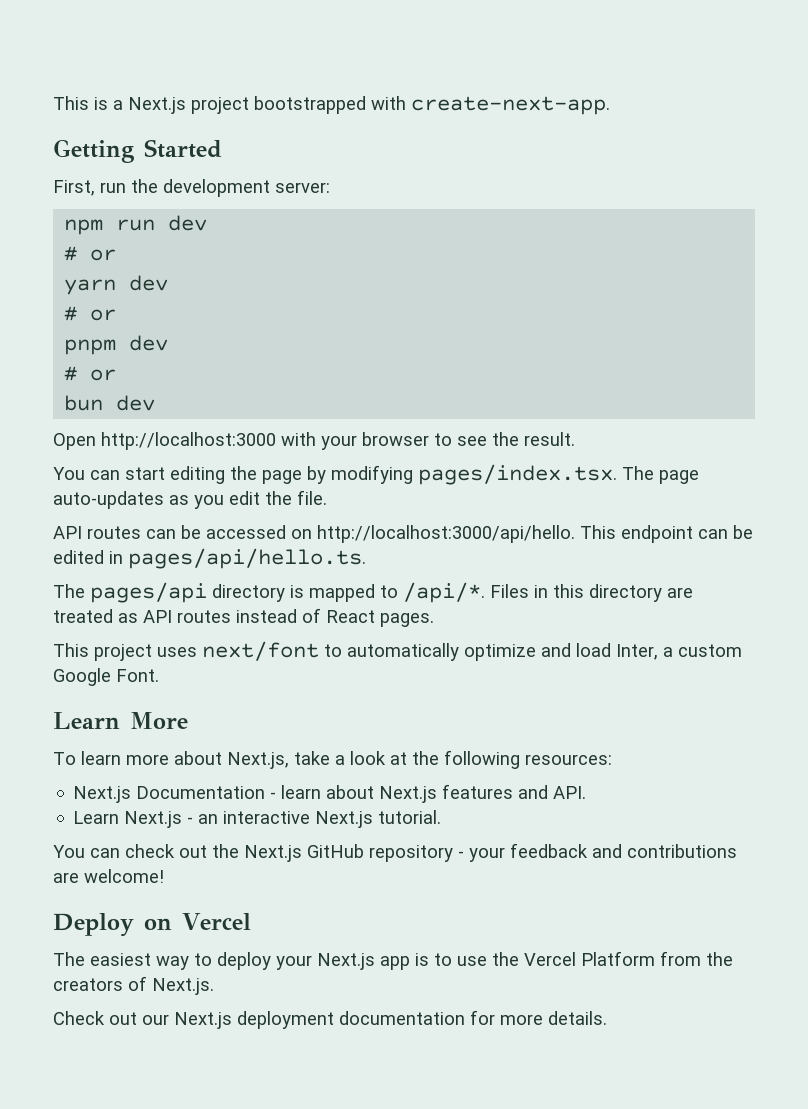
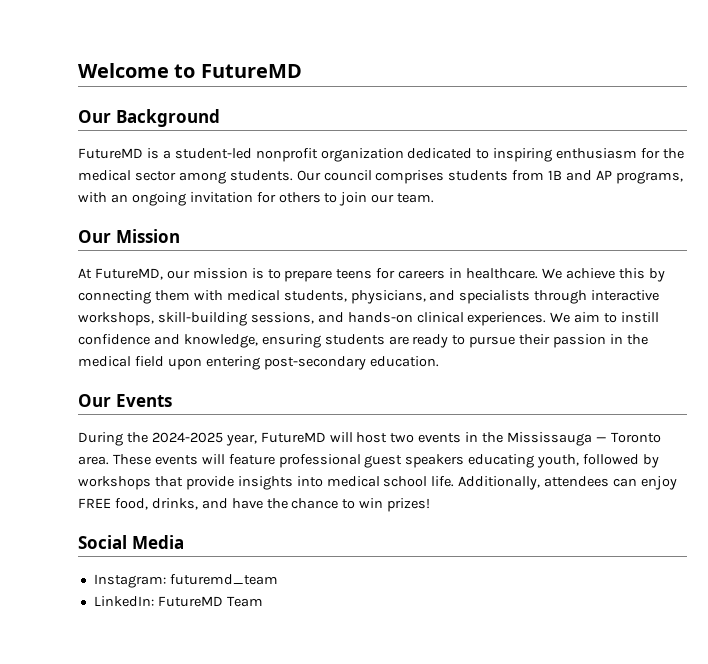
[53,96,610,115] [53,139,222,163] [53,179,330,197] [64,215,208,235] [64,246,117,261] [64,275,169,295] [64,306,117,321] [64,335,169,355] [64,366,117,381] [64,395,156,411] [53,432,575,450] [53,464,699,485] [53,490,327,509] [53,525,753,543] [53,548,366,569] [53,582,693,603] [53,608,434,627] [53,641,742,661] [53,668,159,686] [53,712,188,729] [53,750,612,769] [73,784,587,803] [73,810,442,828] [53,843,737,862] [53,869,164,883] [53,913,251,937] [53,951,733,970] [53,976,214,995] [53,1010,607,1029] This is a Next.js project bootstrapped with create-next-app. // Getting Started // First, run the development server: // npm run dev // # or // yarn dev // # or // pnpm dev // # or // bun dev // Open http://localhost:3000 with your browser to see the result. // You can start editing the page by modifying pages/index.tsx. The page auto-updates as you edit the file. // API routes can be accessed on http://localhost:3000/api/hello. This endpoint can be edited in pages/api/hello.ts. // The pages/api directory is mapped to /api/*. Files in this directory are treated as API routes instead of React pages. // This project uses next/font to automatically optimize and load Inter, a custom Google Font. // Learn More // To learn more about Next.js, take a look at the following resources: // Next.js Documentation - learn about Next.js features and API. // Learn Next.js - an interactive Next.js tutorial. // You can check out the Next.js GitHub repository - your feedback and contributions are welcome! // Deploy on Vercel // The easiest way to deploy your Next.js app is to use the Vercel Platform from the creators of Next.js. // Check out our Next.js deployment documentation for more details. -> [78,63,302,78] [78,109,220,127] [78,148,685,162] [78,170,683,184] [78,192,435,206] [78,229,180,243] [78,268,665,282] [78,290,660,304] [78,312,660,326] [78,334,648,348] [78,356,439,370] [78,394,172,407] [78,432,661,446] [78,454,660,468] [78,476,678,490] [78,498,431,512] [78,535,184,549] [93,574,278,588] [93,596,263,607] Welcome to FutureMD // Our Background // FutureMD is a student-led nonprofit organization dedicated to inspiring enthusiasm for the medical sector among students. Our council comprises students from 1B and AP programs, with an ongoing invitation for others to join our team. // Our Mission // At FutureMD, our mission is to prepare teens for careers in healthcare. We achieve this by connecting them with medical students, physicians, and specialists through interactive workshops, skill-building sessions, and hands-on clinical experiences. We aim to instill confidence and knowledge, ensuring students are ready to pursue their passion in the medical field upon entering post-secondary education. // Our Events // During the 2024-2025 year, FutureMD will host two events in the Mississauga — Toronto area. These events will feature professional guest speakers educating youth, followed by workshops that provide insights into medical school life. Additionally, attendees can enjoy FREE food, drinks, and have the chance to win prizes! // Social Media // Instagram: futuremd_team // LinkedIn: FutureMD Team

